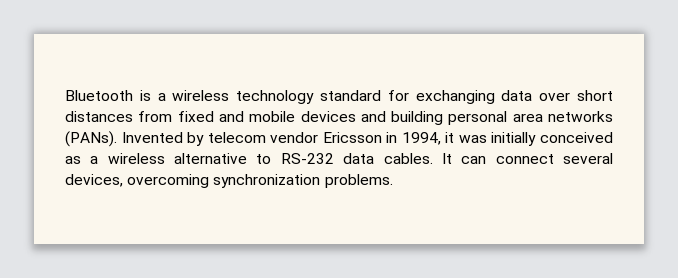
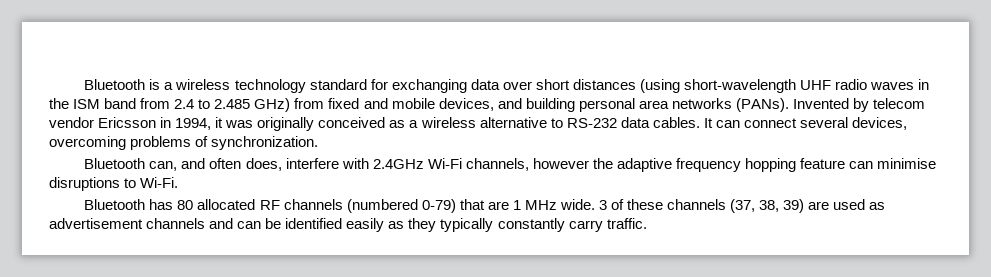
(133, 116) none -> [639,79,930,93] [49,98,291,112] (using short-wavelength UHF radio waves in the ISM band from 2.4 to 2.485 GHz)
[300,111,356,122] devices -> [438,98,494,111] devices,
[491,132,537,146] initially -> [257,117,315,131] originally
[213,174,393,188] synchronization problems. -> [130,136,319,150] [84,158,937,172] [49,177,179,191] [84,199,886,213] [49,218,647,232] problems of synchronization. // Bluetooth can, and often does, interfere with 2.4GHz Wi-Fi channels, however the adaptive frequency hopping feature can minimise disruptions to Wi-Fi. // Bluetooth has 80 allocated RF channels (numbered 0-79) that are 1 MHz wide. 3 of these channels (37, 38, 39) are used as advertisement channels and can be identified easily as they typically constantly carry traffic.

